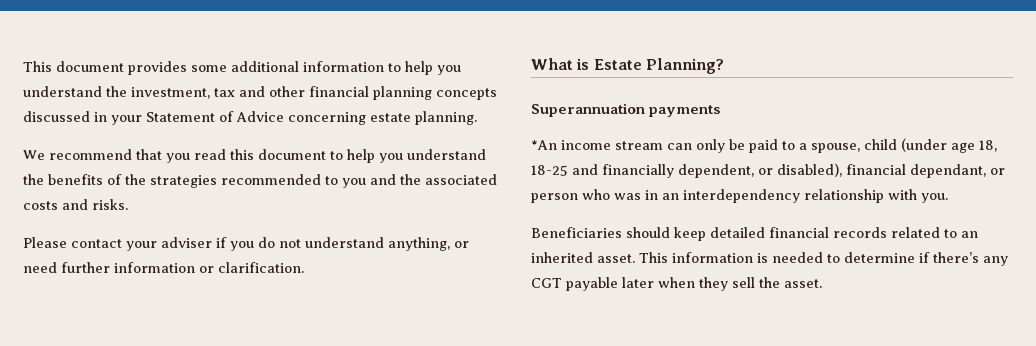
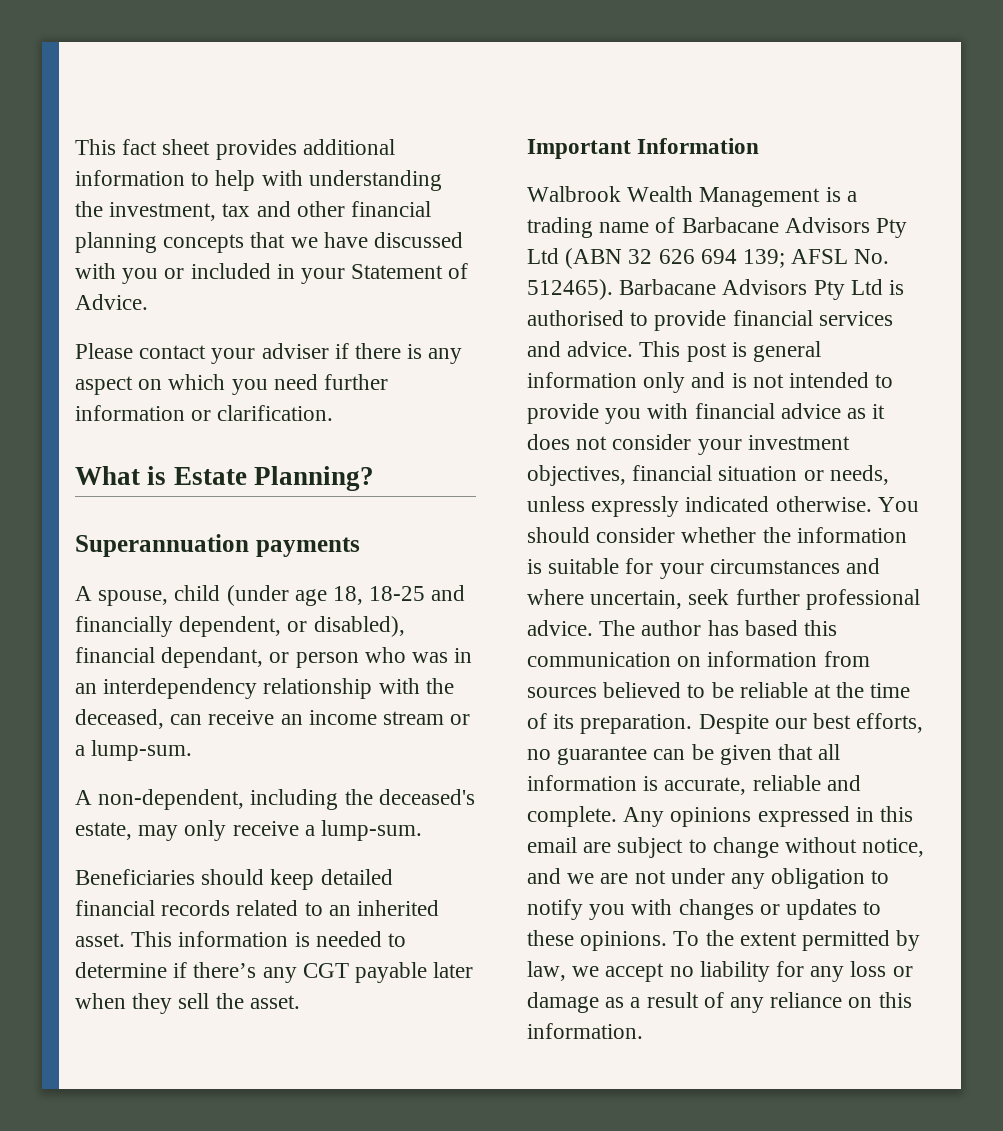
[23,61,227,75] This document provides some -> [75,139,297,160] This fact sheet provides
[437,65,461,75] [23,86,102,97] you understand -> [261,170,442,191] with understanding
[23,111,477,125] [23,149,486,163] [23,174,497,188] [23,199,128,210] discussed in your Statement of Advice concerning estate planning. // We recommend that you read this document to help you understand the benefits of the strategies recommended to you and the associated costs and risks. -> [250,232,464,248] [75,263,469,284] [75,294,148,310] that we have discussed with you or included in your Statement of Advice.
[230,237,469,251] you do not understand anything, or -> [355,343,463,364] [75,374,268,395] there is any aspect on which you
[531,139,807,153] *An income stream can only be paid to a -> [75,586,92,601] A
[921,193,948,203] you. -> [425,678,454,694] [75,709,471,729] [75,740,193,761] [75,789,475,810] [75,820,423,841] the deceased, can receive an income stream or a lump-sum. // A non-dependent, including the deceased's estate, may only receive a lump-sum.
(822, 283) none -> [527,138,760,159] [527,186,857,207] [527,217,908,238] [527,248,890,269] [527,279,905,300] [527,310,893,331] [527,341,822,362] [527,372,894,393] [527,403,886,424] [527,434,850,455] [527,465,889,486] [527,496,919,517] [527,527,907,543] [527,558,881,579] [527,589,920,610] [527,620,838,636] [527,651,870,667] [527,682,911,698] [527,713,924,734] [527,744,841,765] [527,775,861,795] [527,806,914,827] [527,837,925,858] [527,868,890,889] [527,899,882,920] [527,930,921,951] [527,961,913,982] [527,992,912,1013] [527,1023,643,1039] // Important Information // Walbrook Wealth Management is a trading name of Barbacane Advisors Pty Ltd (ABN 32 626 694 139; AFSL No. 512465). Barbacane Advisors Pty Ltd is authorised to provide financial services and advice. This post is general information only and is not intended to provide you with financial advice as it does not consider your investment objectives, financial situation or needs, unless expressly indicated otherwise. You should consider whether the information is suitable for your circumstances and where uncertain, seek further professional advice. The author has based this communication on information from sources believed to be reliable at the time of its preparation. Despite our best efforts, no guarantee can be given that all information is accurate, reliable and complete. Any opinions expressed in this email are subject to change without notice, and we are not under any obligation to notify you with changes or updates to these opinions. To the extent permitted by law, we accept no liability for any loss or damage as a result of any reliance on this information.

